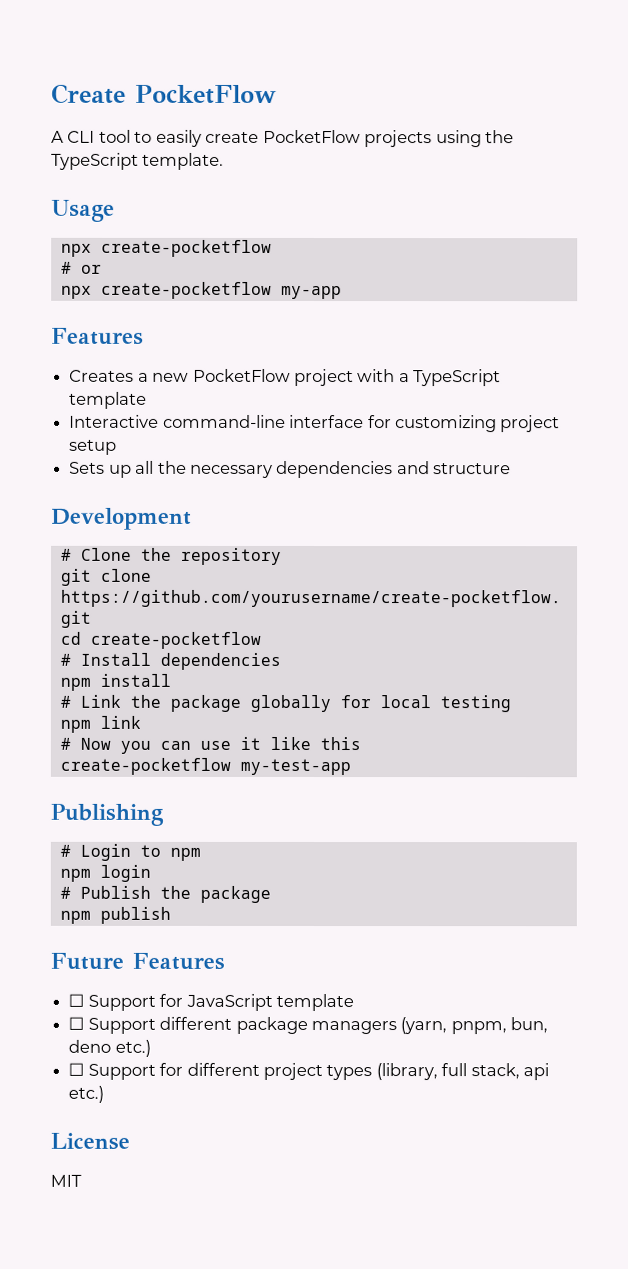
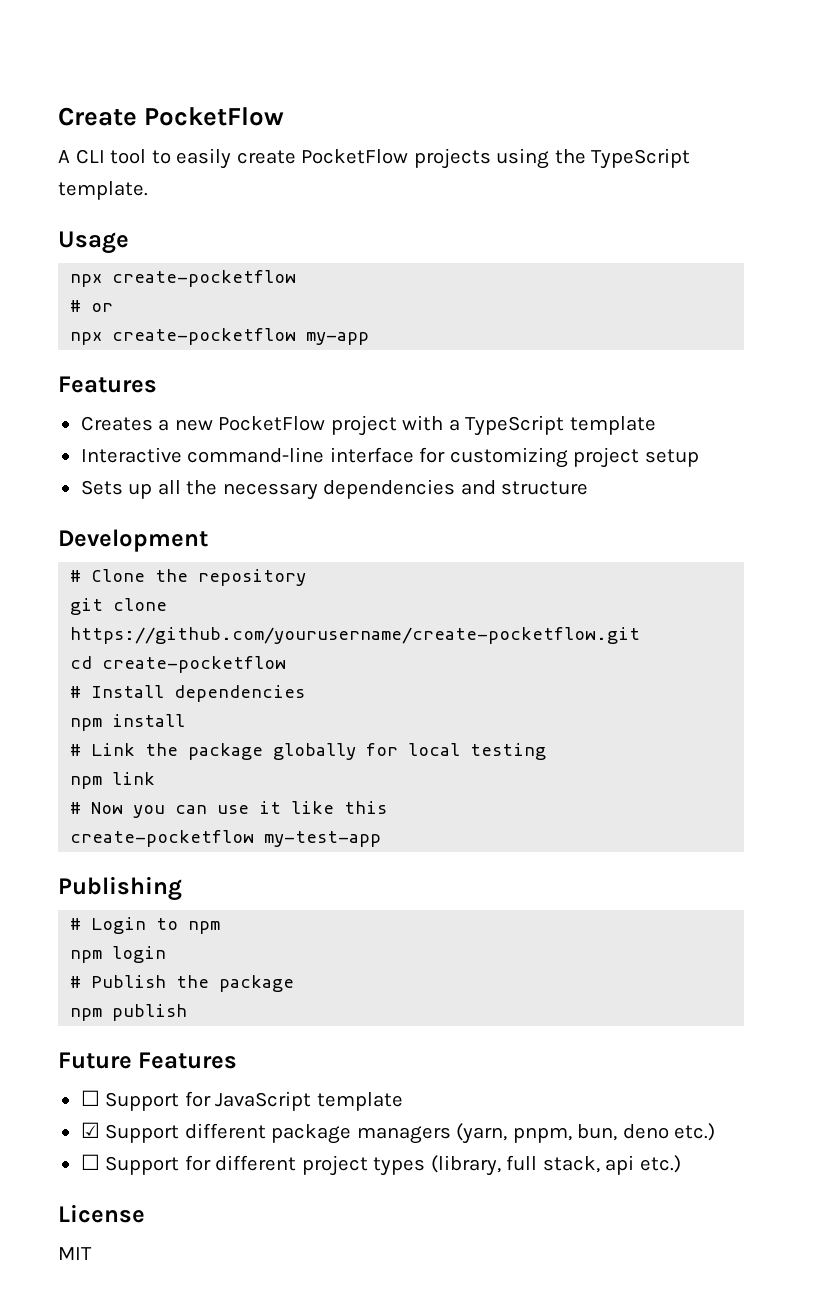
[68,1016,85,1030] ☐ -> [80,1122,100,1138] ☑

